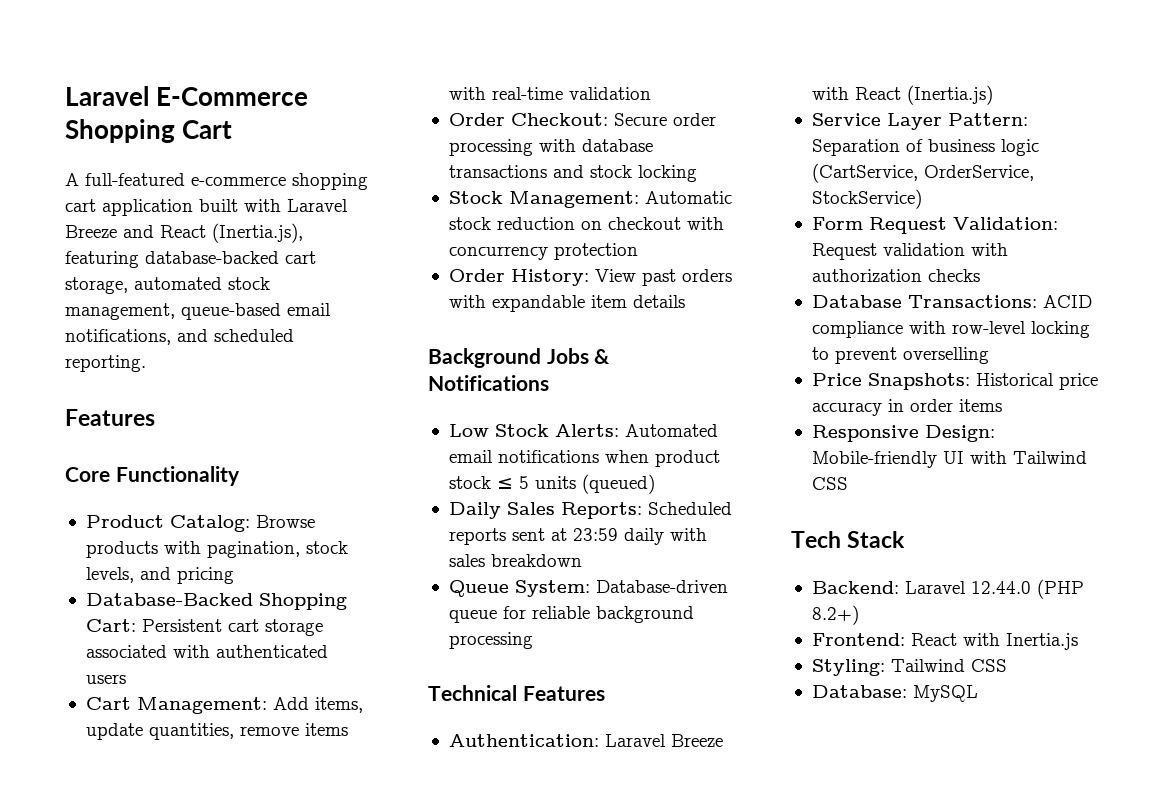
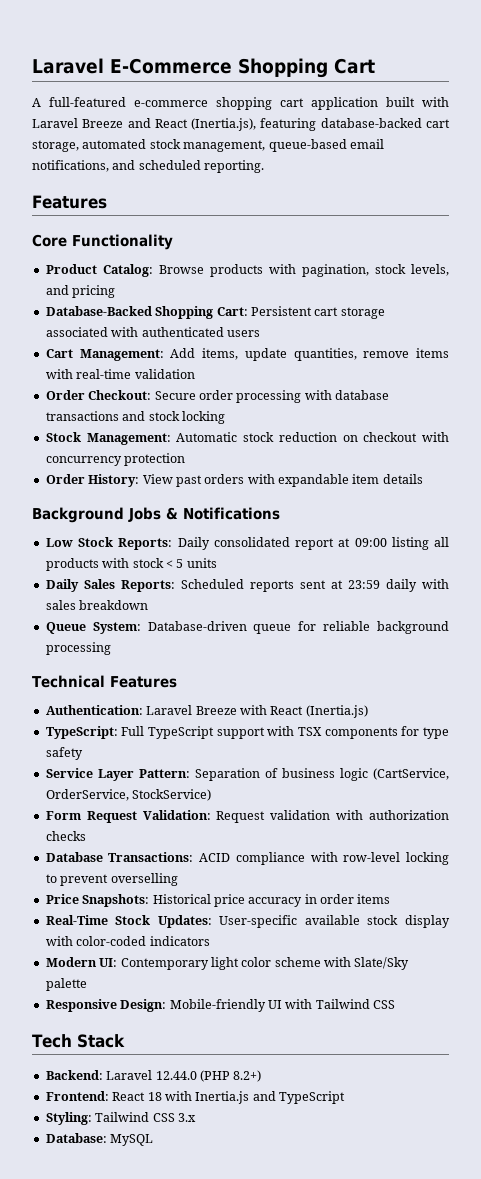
[554,424,718,437] [448,450,720,467] [448,476,513,489] Alerts: Automated email notifications when product stock ≤ -> [118,537,449,550] [45,558,173,571] Reports: Daily consolidated report at 09:00 listing all products with stock <
[581,474,655,494] (queued) -> (217, 563) none
(993, 95) none -> [45,726,449,739] [45,747,83,760] // TypeScript: Full TypeScript support with TSX components for type safety
(1002, 405) none -> [45,915,451,928] [45,936,210,946] [45,957,410,970] [45,978,87,991] // Real-Time Stock Updates: User-specific available stock display with color-coded indicators // Modern UI: Contemporary light color scheme with Slate/Sky palette
(957, 639) none -> [147,1092,162,1101] 18
(1078, 641) none -> [252,1091,345,1104] and TypeScript
(1007, 665) none -> [177,1113,196,1122] 3.x

